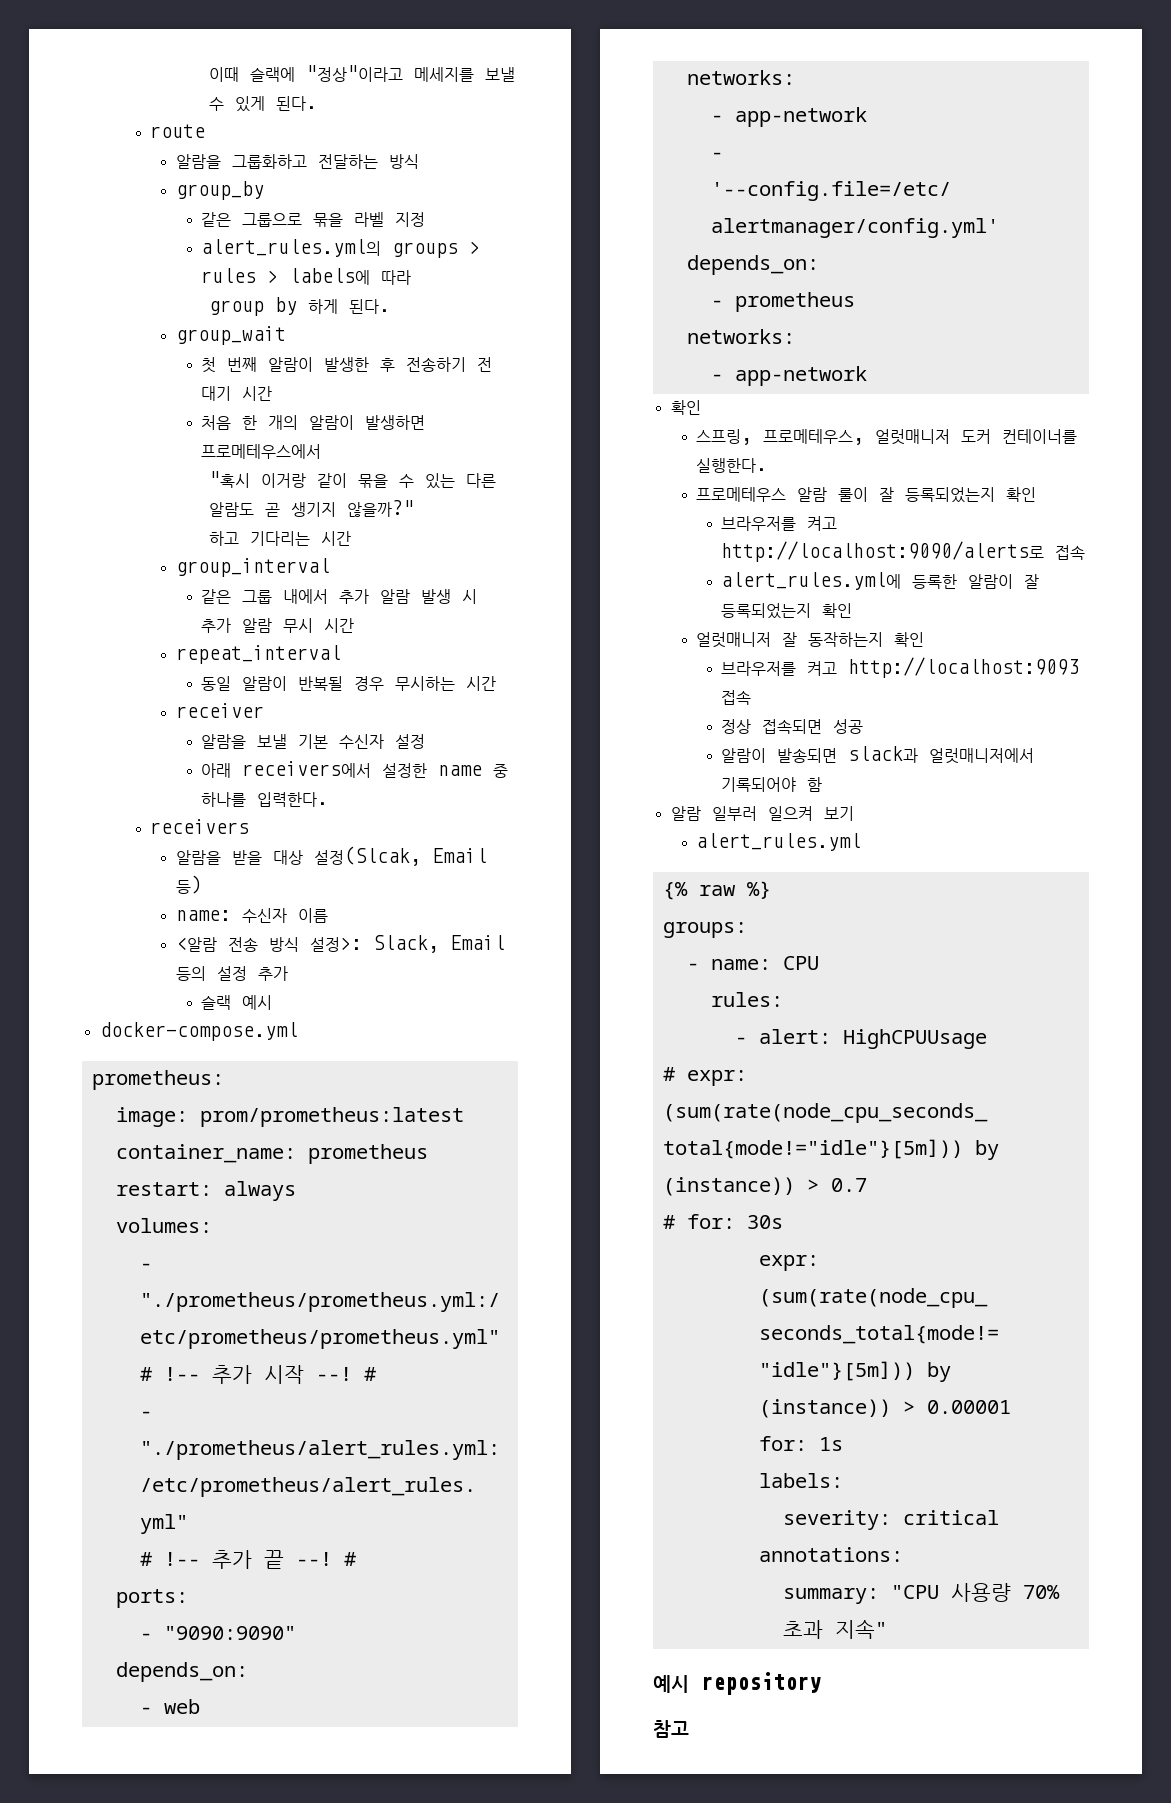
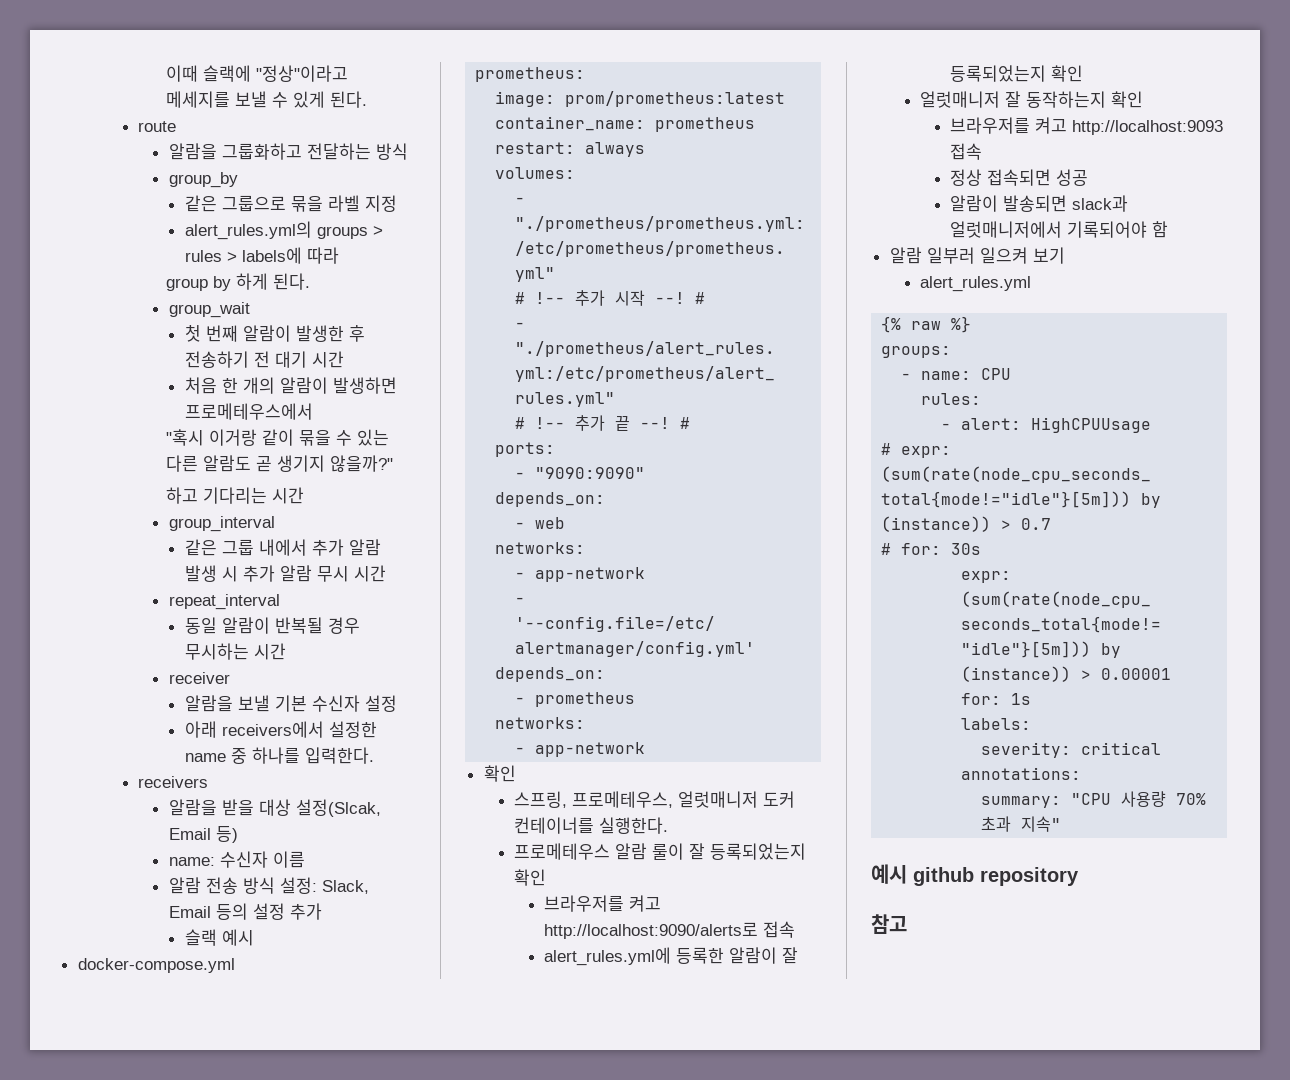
[175,937,217,952] <알람 -> [168,877,201,894] 알람
[309,937,362,952] 설정>: -> [279,877,317,894] 설정:
(689, 1684) none -> [913,867,974,886] github

